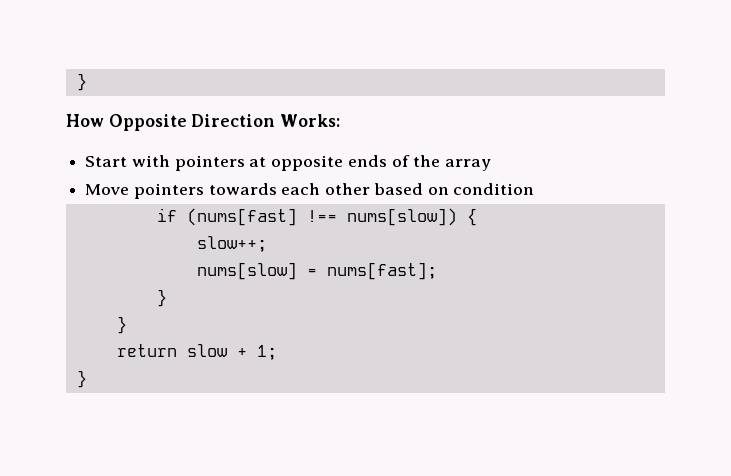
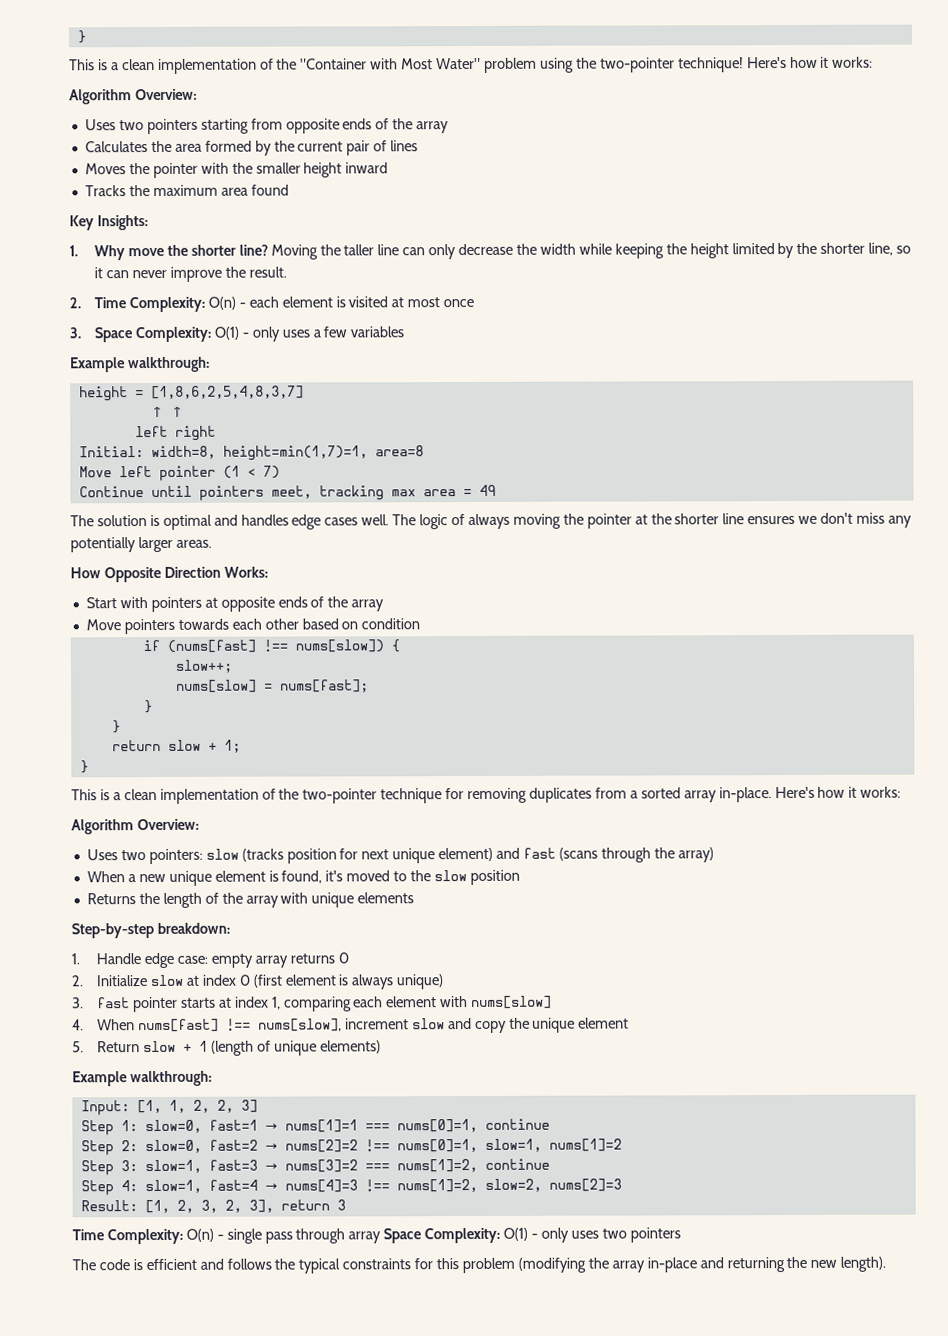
[76,73,87,91] } -> [76,30,87,44] [69,56,874,74] [69,88,197,105] [84,118,450,135] [84,140,419,156] [84,162,389,179] [84,184,289,197] [69,215,148,231] [69,242,912,261] [94,266,287,282] [69,296,475,313] [69,326,405,343] [70,356,210,373] [78,385,304,402] [150,406,184,418] [134,425,216,441] [78,445,424,461] [78,465,280,481] [78,484,496,501] [70,512,912,530] [70,536,212,553] } // This is a clean implementation of the "Container with Most Water" problem using the two-pointer technique! Here's how it works: // Algorithm Overview: // Uses two pointers starting from opposite ends of the array // Calculates the area formed by the current pair of lines // Moves the pointer with the smaller height inward // Tracks the maximum area found // Key Insights: // 1. Why move the shorter line? Moving the taller line can only decrease the width while keeping the height limited by the shorter line, so it can never improve the result. // 2. Time Complexity: O(n) - each element is visited at most once // 3. Space Complexity: O(1) - only uses a few variables // Example walkthrough: // height = [1,8,6,2,5,4,8,3,7] // ↑ ↑ // left right // Initial: width=8, height=min(1,7)=1, area=8 // Move left pointer (1 < 7) // Continue until pointers meet, tracking max area = 49 // The solution is optimal and handles edge cases well. The logic of always moving the pointer at the shorter line ensures we don't miss any potentially larger areas.
(87, 379) none -> [71,786,902,804] [71,818,199,835] [86,847,714,865] [86,869,520,886] [86,892,415,908] [71,922,230,939] [71,952,349,969] [71,974,445,990] [72,995,553,1013] [72,1017,630,1034] [72,1040,381,1056] [72,1070,212,1087] [80,1099,258,1116] [80,1118,550,1136] [80,1138,622,1156] [80,1158,550,1176] [80,1178,622,1196] [80,1199,346,1214] [72,1227,681,1245] [72,1256,887,1274] // This is a clean implementation of the two-pointer technique for removing duplicates from a sorted array in-place. Here's how it works: // Algorithm Overview: // Uses two pointers: slow (tracks position for next unique element) and fast (scans through the array) // When a new unique element is found, it's moved to the slow position // Returns the length of the array with unique elements // Step-by-step breakdown: // 1. Handle edge case: empty array returns 0 // 2. Initialize slow at index 0 (first element is always unique) // 3. fast pointer starts at index 1, comparing each element with nums[slow] // 4. When nums[fast] !== nums[slow], increment slow and copy the unique element // 5. Return slow + 1 (length of unique elements) // Example walkthrough: // Input: [1, 1, 2, 2, 3] // Step 1: slow=0, fast=1 → nums[1]=1 === nums[0]=1, continue // Step 2: slow=0, fast=2 → nums[2]=2 !== nums[0]=1, slow=1, nums[1]=2 // Step 3: slow=1, fast=3 → nums[3]=2 === nums[1]=2, continue // Step 4: slow=1, fast=4 → nums[4]=3 !== nums[1]=2, slow=2, nums[2]=3 // Result: [1, 2, 3, 2, 3], return 3 // Time Complexity: O(n) - single pass through array Space Complexity: O(1) - only uses two pointers // The code is efficient and follows the typical constraints for this problem (modifying the array in-place and returning the new length).

